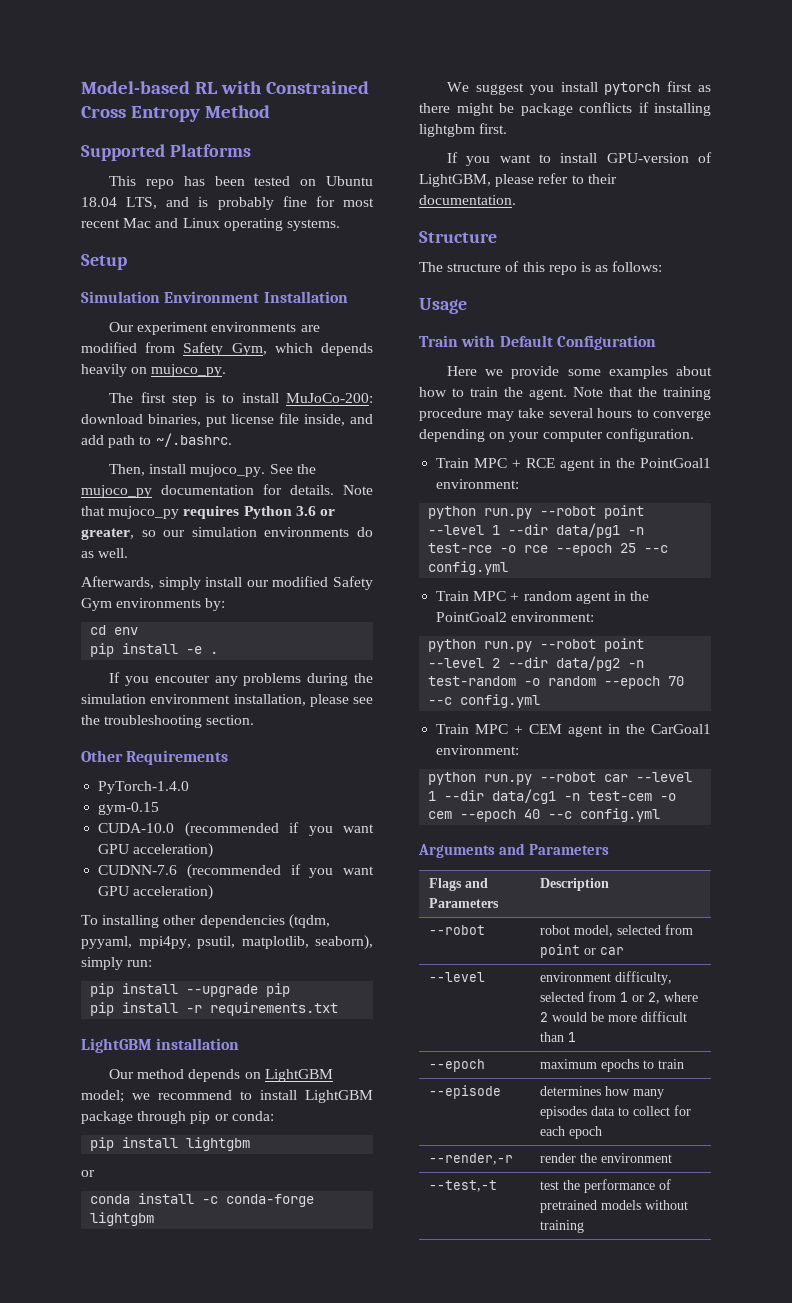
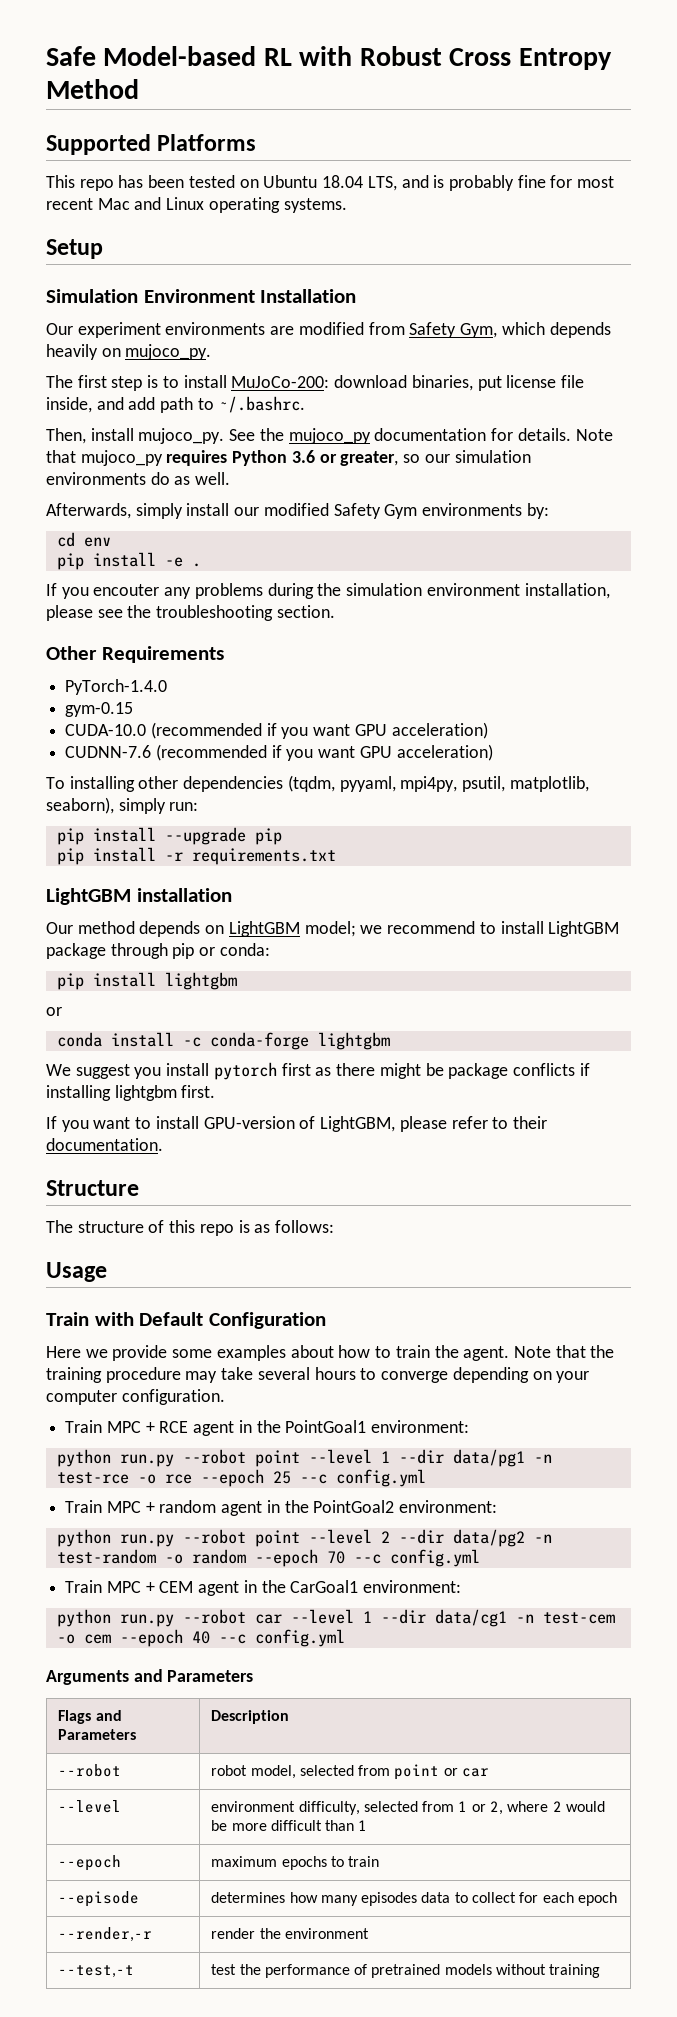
(81, 87) none -> [46,46,96,66] Safe
[265,81,369,94] Constrained -> [359,46,442,66] Robust

